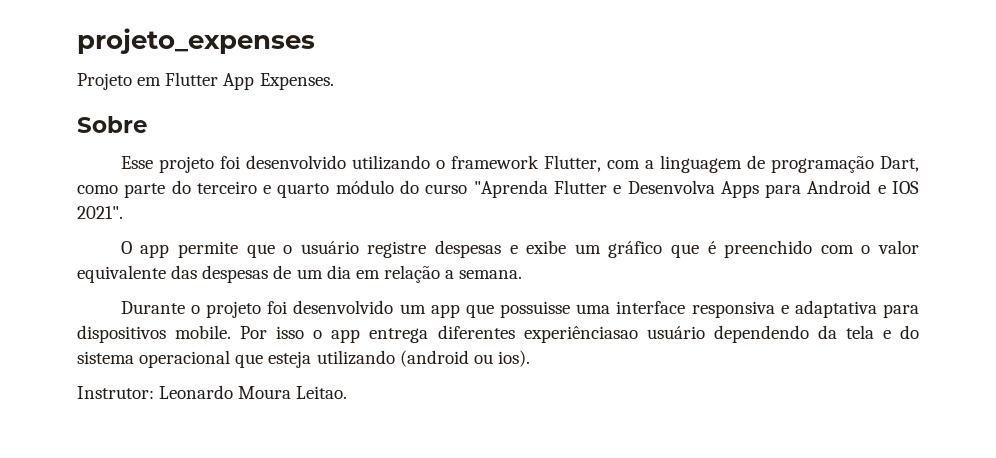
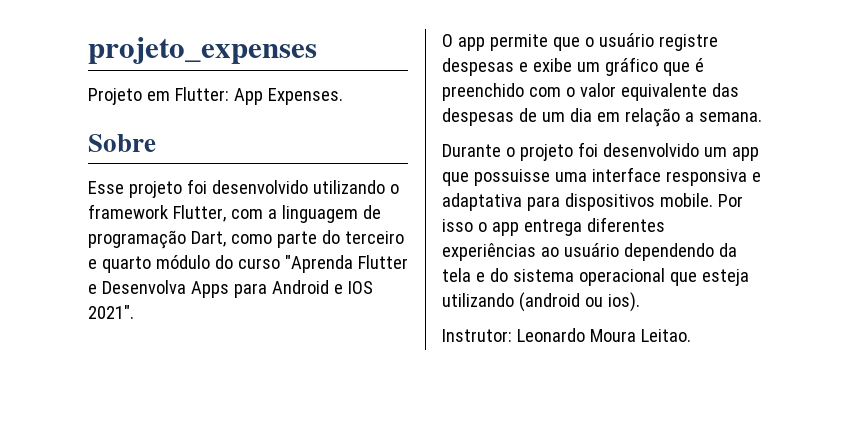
[165,72,219,86] Flutter -> [174,87,229,101] Flutter:
[523,326,638,343] experiênciasao -> [442,243,559,261] experiências ao

